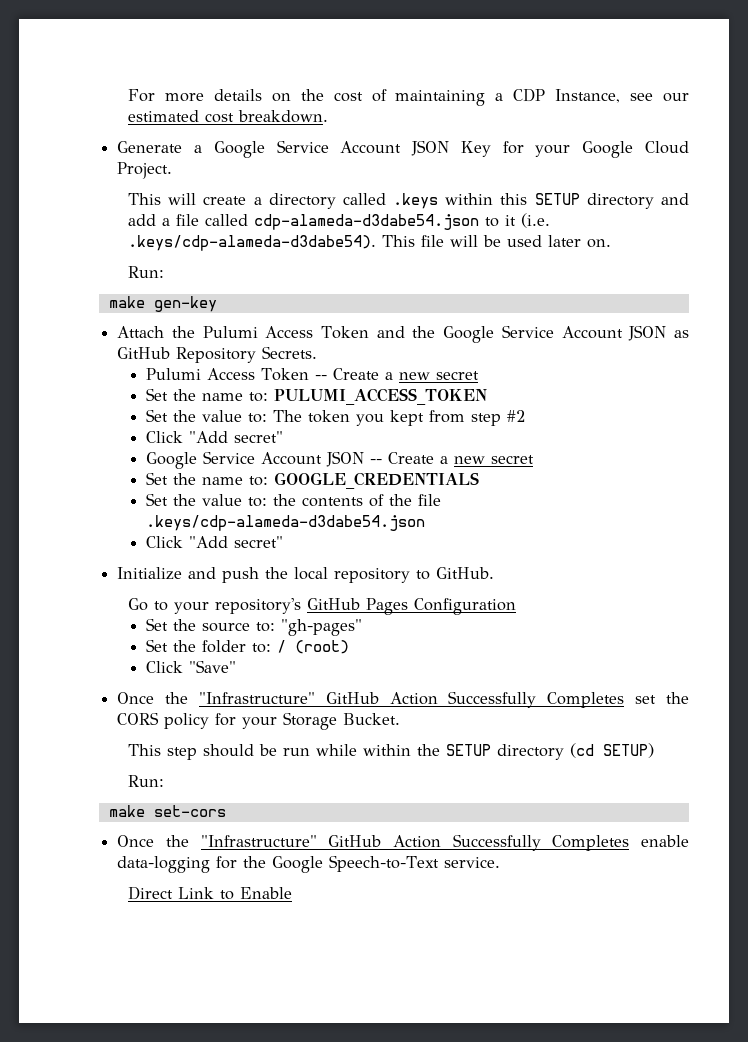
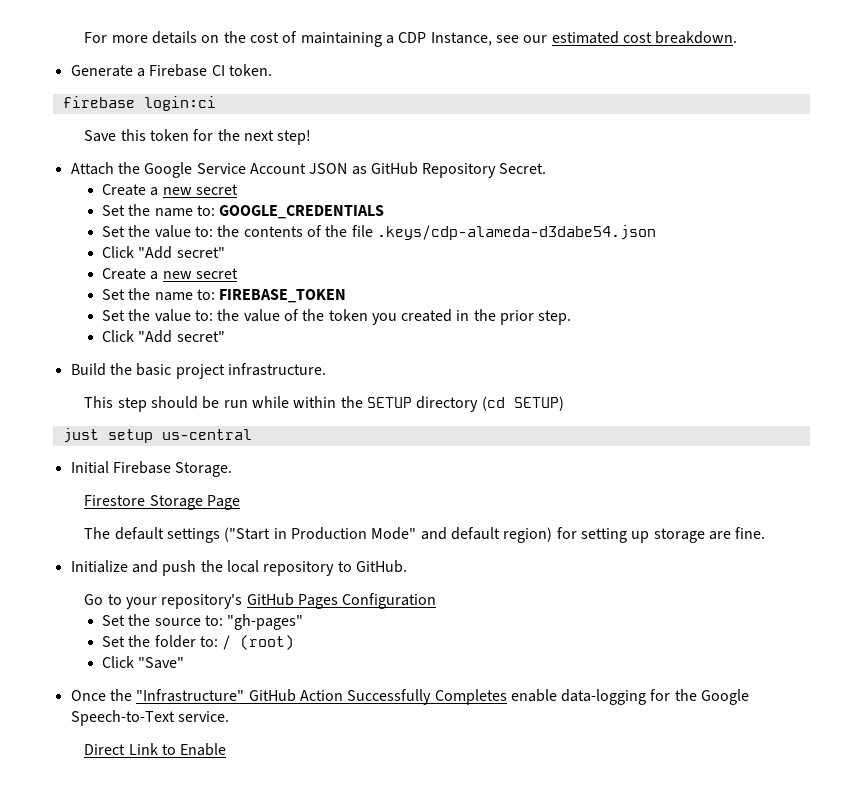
[213,140,690,158] [117,162,173,179] [128,193,690,209] [128,213,551,230] [128,235,612,251] [128,266,165,278] [108,296,217,312] [117,326,405,339] Google Service Account JSON Key for your Google Cloud Project. // This will create a directory called .keys within this SETUP directory and add a file called cdp-alameda-d3dabe54.json to it (i.e. .keys/cdp-alameda-d3dabe54). This file will be used later on. // Run: // make gen-key // Attach the Pulumi Access Token and -> [149,64,272,77] [62,96,216,111] [84,129,312,145] [70,162,114,175] Firebase CI token. // firebase login:ci // Save this token for the next step! // Attach
[262,346,318,359] [146,368,480,381] [146,388,488,405] [146,409,526,426] [146,431,284,443] [146,451,383,469] Secrets. // Pulumi Access Token -- Create a new secret // Set the name to: PULUMI_ACCESS_TOKEN // Set the value to: The token you kept from step #2 // Click "Add secret" // Google Service Account JSON -- -> [499,163,547,174] Secret. //
(284, 542) none -> [101,268,238,280] [101,288,347,303] [101,309,572,325] [101,330,225,343] [70,363,326,379] [84,396,564,412] [62,428,252,443] [70,461,233,477] [84,495,240,510] [84,527,766,543] // Create a new secret // Set the name to: FIREBASE_TOKEN // Set the value to: the value of the token you created in the prior step. // Click "Add secret" // Build the basic project infrastructure. // This step should be run while within the SETUP directory (cd SETUP) // just setup us-central // Initial Firebase Storage. // Firestore Storage Page // The default settings ("Start in Production Mode" and default region) for setting up storage are fine.
[117,691,689,708] [117,712,401,730] [128,743,655,760] [128,775,165,787] [108,805,226,817] // Once the "Infrastructure" GitHub Action Successfully Completes set the CORS policy for your Storage Bucket. // This step should be run while within the SETUP directory (cd SETUP) // Run: // make set-cors -> (185, 663) none

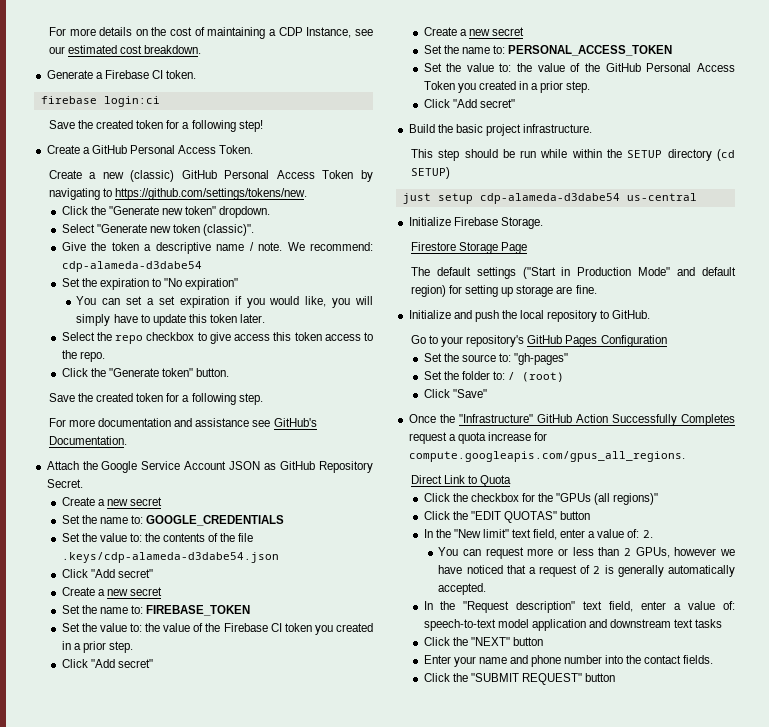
[120,129,312,145] this token for the next step! -> [77,120,263,132] [46,145,254,154] [48,170,373,182] [48,188,308,200] [61,206,271,218] [61,224,254,236] [61,242,374,254] [61,261,202,272] [61,278,239,290] [76,296,373,308] [76,314,266,326] [61,332,373,344] [61,350,105,362] [61,368,229,377] [48,393,263,405] [48,418,317,427] [48,436,127,445] the created token for a following step! // Create a GitHub Personal Access Token. // Create a new (classic) GitHub Personal Access Token by navigating to https://github.com/settings/tokens/new. // Click the "Generate new token" dropdown. // Select "Generate new token (classic)". // Give the token a descriptive name / note. We recommend: cdp-alameda-d3dabe54 // Set the expiration to "No expiration" // You can set a set expiration if you would like, you will simply have to update this token later. // Select the repo checkbox to give access this token access to the repo. // Click the "Generate token" button. // Save the created token for a following step. // For more documentation and assistance see GitHub's Documentation.
(325, 315) none -> [223,623,282,632] Firebase CI
[473,309,496,321] the -> [73,641,133,653] [61,659,153,668] [423,27,524,36] [423,45,672,56] [423,63,735,72] [423,81,538,93] a prior step. // Click "Add secret" // Create a new secret // Set the name to: PERSONAL_ACCESS_TOKEN // Set the value to: the value of the GitHub Personal Access Token you created in a
(153, 436) none -> [479,193,620,204] cdp-alameda-d3dabe54
[70,461,109,474] Initial -> [408,217,451,226] Initialize
[510,689,750,705] [70,710,229,726] [84,743,227,756] enable data-logging for the Google Speech-to-Text service. // Direct Link to Enable -> [408,432,548,444] [408,451,685,462] [410,475,512,487] [423,493,659,505] [423,511,590,523] [423,529,653,540] [438,547,735,559] [438,565,735,577] [438,583,487,595] [423,601,735,613] [423,619,723,631] [423,637,543,646] [423,655,714,667] [423,673,615,685] request a quota increase for compute.googleapis.com/gpus_all_regions. // Direct Link to Quota // Click the checkbox for the "GPUs (all regions)" // Click the "EDIT QUOTAS" button // In the "New limit" text field, enter a value of: 2. // You can request more or less than 2 GPUs, however we have noticed that a request of 2 is generally automatically accepted. // In the "Request description" text field, enter a value of: speech-to-text model application and downstream text tasks // Click the "NEXT" button // Enter your name and phone number into the contact fields. // Click the "SUBMIT REQUEST" button

